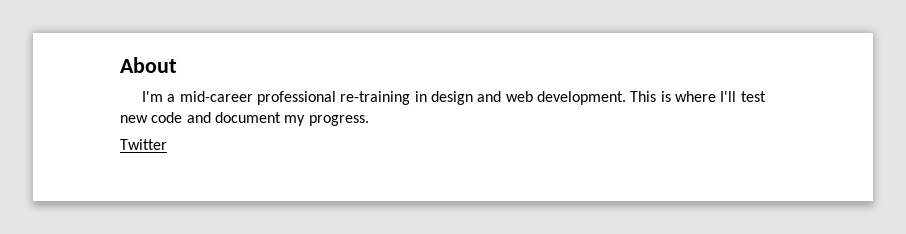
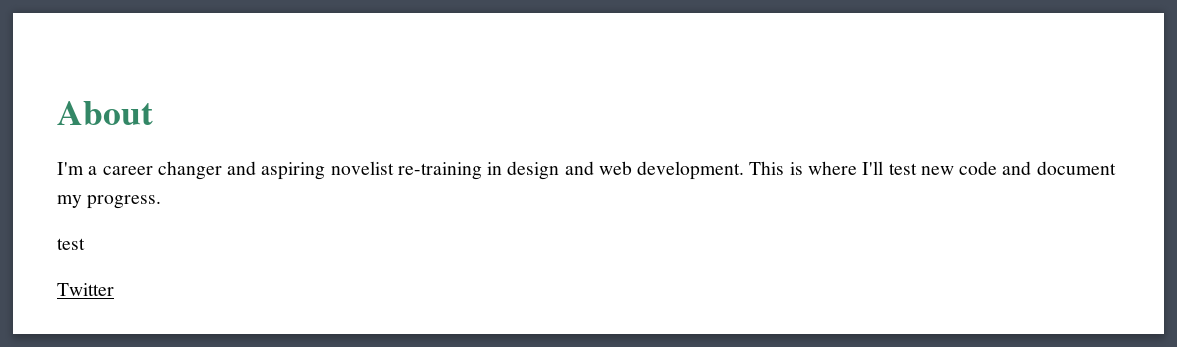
[179,91,337,105] mid-career professional -> [102,161,394,180] career changer and aspiring novelist
(369, 120) none -> [57,238,85,250] // test

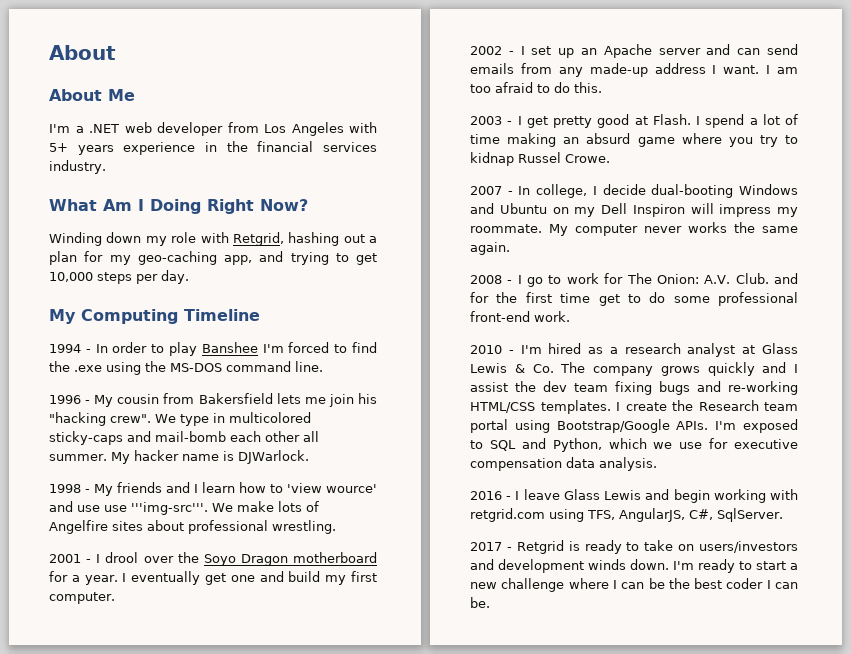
[57,101,153,125] About -> [49,45,116,60] [49,89,135,101] About // About Me
[102,161,1116,180] [57,195,162,209] [57,238,85,250] [57,283,114,296] career changer and aspiring novelist re-training in design and web development. This is where I'll test new code and document my progress. // test // Twitter -> [89,122,377,136] [49,141,377,155] [49,160,106,174] [49,199,308,214] [49,232,377,246] [49,251,377,265] [49,270,189,284] [49,309,260,324] [49,342,378,356] [49,361,323,375] [49,393,377,407] [49,412,311,426] [49,431,319,445] [49,450,309,464] [49,482,377,496] [49,501,319,515] [49,520,336,534] [49,552,377,566] [49,571,377,585] [49,592,115,604] [470,44,798,58] [470,63,798,77] [470,82,602,93] [470,114,798,128] [470,133,798,147] [470,152,610,166] [470,184,798,198] [470,203,798,217] [470,222,798,236] [470,242,510,255] [470,273,798,287] [470,292,798,306] [470,311,570,322] [470,343,798,357] [470,362,798,376] [470,381,798,395] [470,400,798,414] [470,419,798,433] [470,438,798,452] [470,457,657,471] [470,489,798,503] [470,508,783,522] [470,540,798,554] [470,559,798,573] [470,578,798,592] [470,597,490,608] .NET web developer from Los Angeles with 5+ years experience in the financial services industry. // What Am I Doing Right Now? // Winding down my role with Retgrid, hashing out a plan for my geo-caching app, and trying to get 10,000 steps per day. // My Computing Timeline // 1994 - In order to play Banshee I'm forced to find the .exe using the MS-DOS command line. // 1996 - My cousin from Bakersfield lets me join his "hacking crew". We type in multicolored sticky-caps and mail-bomb each other all summer. My hacker name is DJWarlock. // 1998 - My friends and I learn how to 'view wource' and use use '''img-src'''. We make lots of Angelfire sites about professional wrestling. // 2001 - I drool over the Soyo Dragon motherboard for a year. I eventually get one and build my first computer. // 2002 - I set up an Apache server and can send emails from any made-up address I want. I am too afraid to do this. // 2003 - I get pretty good at Flash. I spend a lot of time making an absurd game where you try to kidnap Russel Crowe. // 2007 - In college, I decide dual-booting Windows and Ubuntu on my Dell Inspiron will impress my roommate. My computer never works the same again. // 2008 - I go to work for The Onion: A.V. Club. and for the first time get to do some professional front-end work. // 2010 - I'm hired as a research analyst at Glass Lewis & Co. The company grows quickly and I assist the dev team fixing bugs and re-working HTML/CSS templates. I create the Research team portal using Bootstrap/Google APIs. I'm exposed to SQL and Python, which we use for executive compensation data analysis. // 2016 - I leave Glass Lewis and begin working with retgrid.com using TFS, AngularJS, C#, SqlServer. // 2017 - Retgrid is ready to take on users/investors and development winds down. I'm ready to start a new challenge where I can be the best coder I can be.

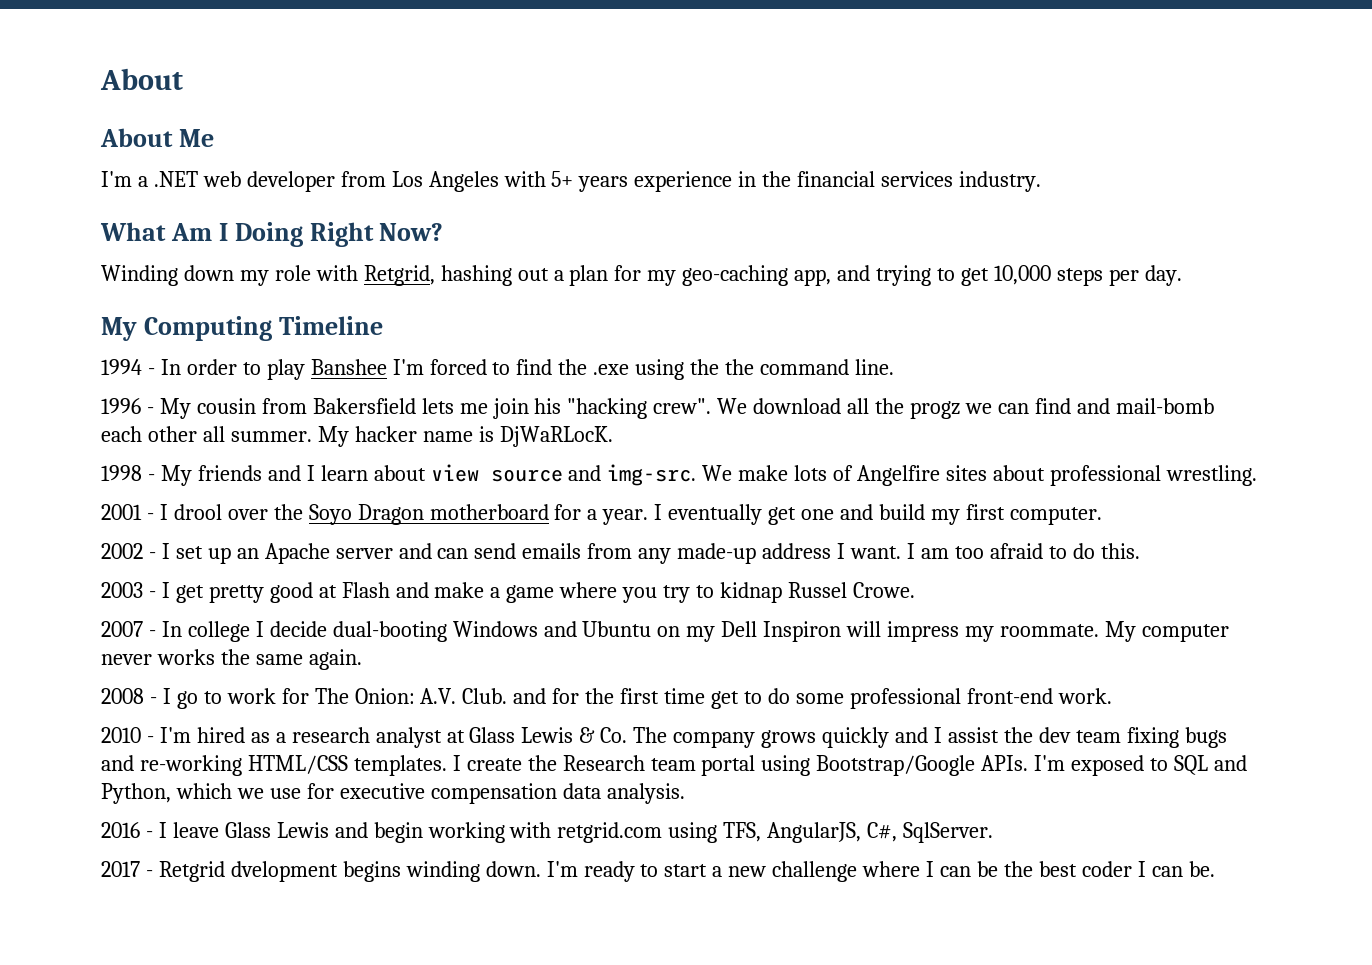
[170,363,222,372] MS-DOS -> [725,359,755,375] the
[180,412,311,426] [49,431,123,445] type in multicolored sticky-caps -> [753,398,1071,419] download all the progz we can find
[237,450,309,464] DJWarlock. -> [499,426,613,447] DjWaRLocK.
[239,482,377,493] [49,501,208,515] how to 'view wource' and use use '''img-src'''. -> [373,464,697,486] about view source and img-src.
[652,114,798,128] [470,133,631,147] Flash. I spend a lot of time making an absurd -> [341,582,501,598] Flash and make a
[536,184,588,198] college, -> [187,621,250,642] college
[568,540,798,554] [470,559,626,573] is ready to take on users/investors and development winds -> [230,861,480,882] dvelopment begins winding

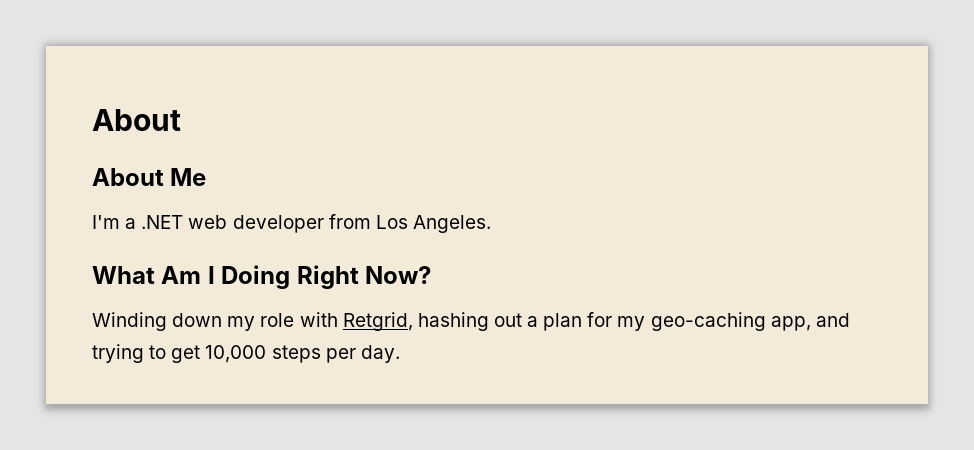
[428,171,1042,192] Angeles with 5+ years experience in the financial services industry. -> [412,215,491,233] Angeles.
[101,316,383,341] [101,359,894,380] [101,398,1214,419] [101,426,613,447] [101,464,1257,486] [101,504,1102,525] [101,543,1140,564] [101,582,915,603] [101,621,1229,642] [101,649,362,670] [101,688,1112,709] [101,727,1227,748] [101,755,1247,776] [101,783,685,804] [101,822,994,843] [101,861,1215,882] // My Computing Timeline // 1994 - In order to play Banshee I'm forced to find the .exe using the the command line. // 1996 - My cousin from Bakersfield lets me join his "hacking crew". We download all the progz we can find and mail-bomb each other all summer. My hacker name is DjWaRLocK. // 1998 - My friends and I learn about view source and img-src. We make lots of Angelfire sites about professional wrestling. // 2001 - I drool over the Soyo Dragon motherboard for a year. I eventually get one and build my first computer. // 2002 - I set up an Apache server and can send emails from any made-up address I want. I am too afraid to do this. // 2003 - I get pretty good at Flash and make a game where you try to kidnap Russel Crowe. // 2007 - In college I decide dual-booting Windows and Ubuntu on my Dell Inspiron will impress my roommate. My computer never works the same again. // 2008 - I go to work for The Onion: A.V. Club. and for the first time get to do some professional front-end work. // 2010 - I'm hired as a research analyst at Glass Lewis & Co. The company grows quickly and I assist the dev team fixing bugs and re-working HTML/CSS templates. I create the Research team portal using Bootstrap/Google APIs. I'm exposed to SQL and Python, which we use for executive compensation data analysis. // 2016 - I leave Glass Lewis and begin working with retgrid.com using TFS, AngularJS, C#, SqlServer. // 2017 - Retgrid dvelopment begins winding down. I'm ready to start a new challenge where I can be the best coder I can be. -> (400, 354) none

